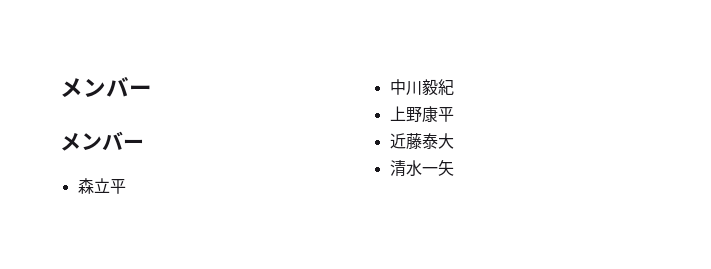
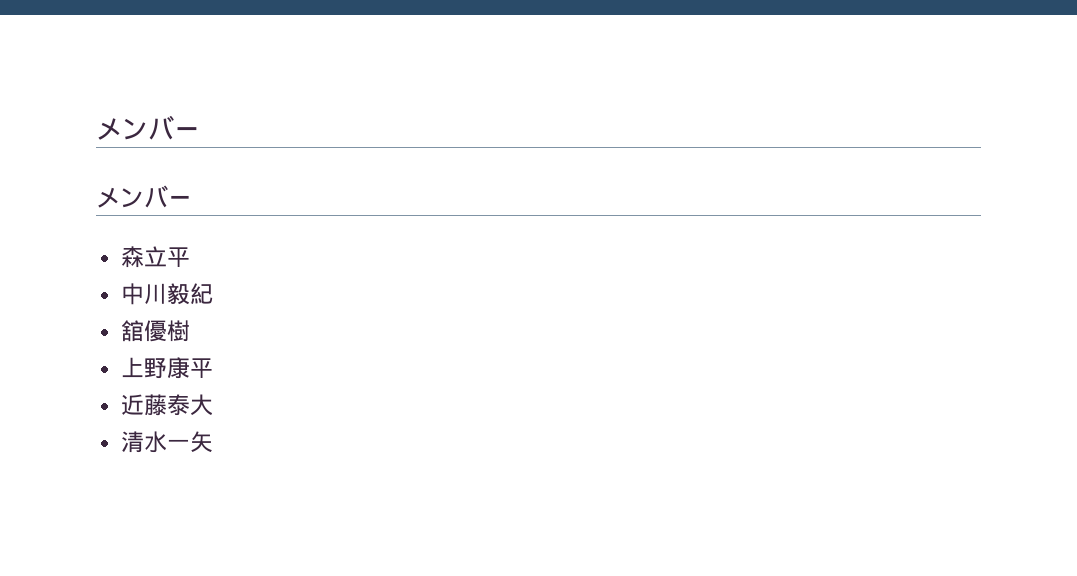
(454, 87) none -> [121,320,191,342] // 舘優樹

